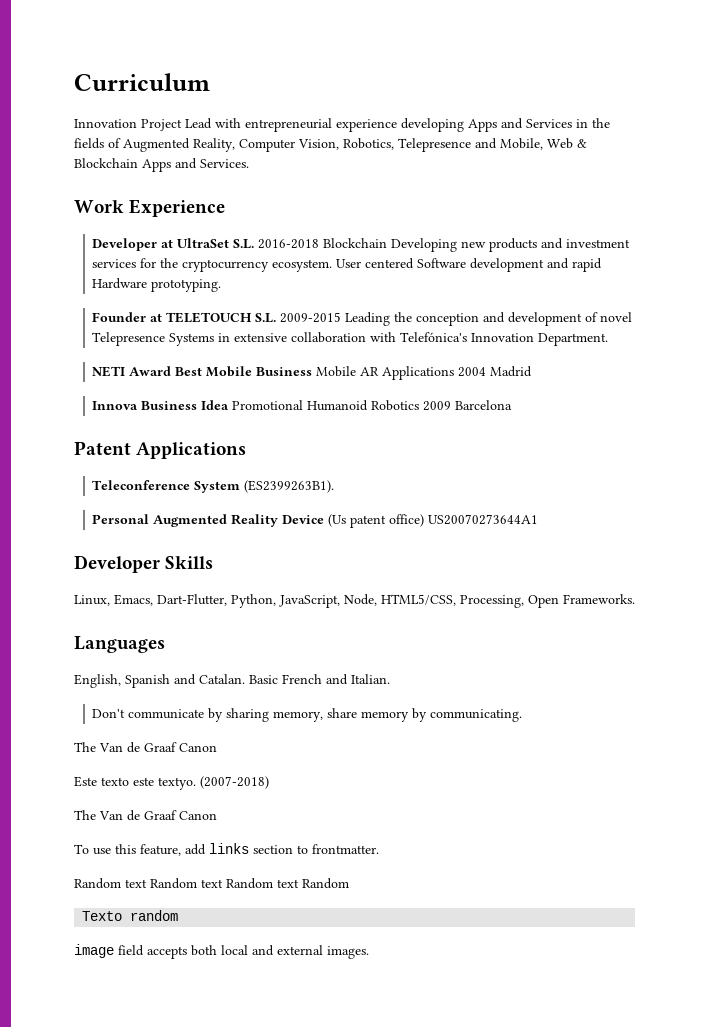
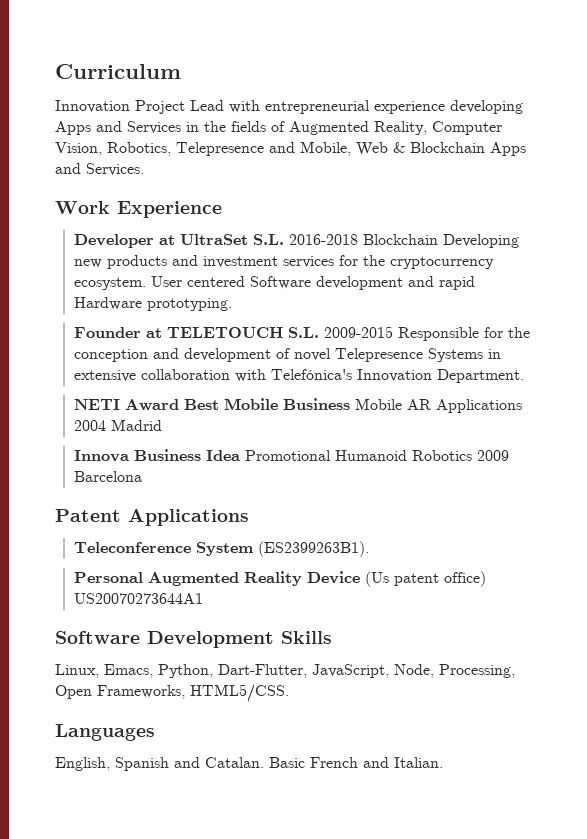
[345,312,391,326] Leading -> [397,327,503,341] Responsible for
[74,555,160,573] Developer -> [55,631,274,648] Software Development
[157,594,276,608] Dart-Flutter, Python, -> [158,664,307,678] Python, Dart-Flutter,
[381,594,456,606] HTML5/CSS, -> (434, 671) none
[563,594,635,604] Frameworks. -> [97,684,289,702] Frameworks, HTML5/CSS.
[92,708,523,722] [74,742,217,753] [74,776,269,790] [74,810,217,821] [74,843,379,856] [74,878,349,889] [82,910,179,921] [74,944,369,959] // Don't communicate by sharing memory, share memory by communicating. // The Van de Graaf Canon // Este texto este textyo. (2007-2018) // The Van de Graaf Canon // To use this feature, add links section to frontmatter. // Random text Random text Random text Random // Texto random // image field accepts both local and external images. -> (443, 762) none

